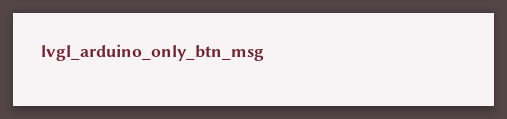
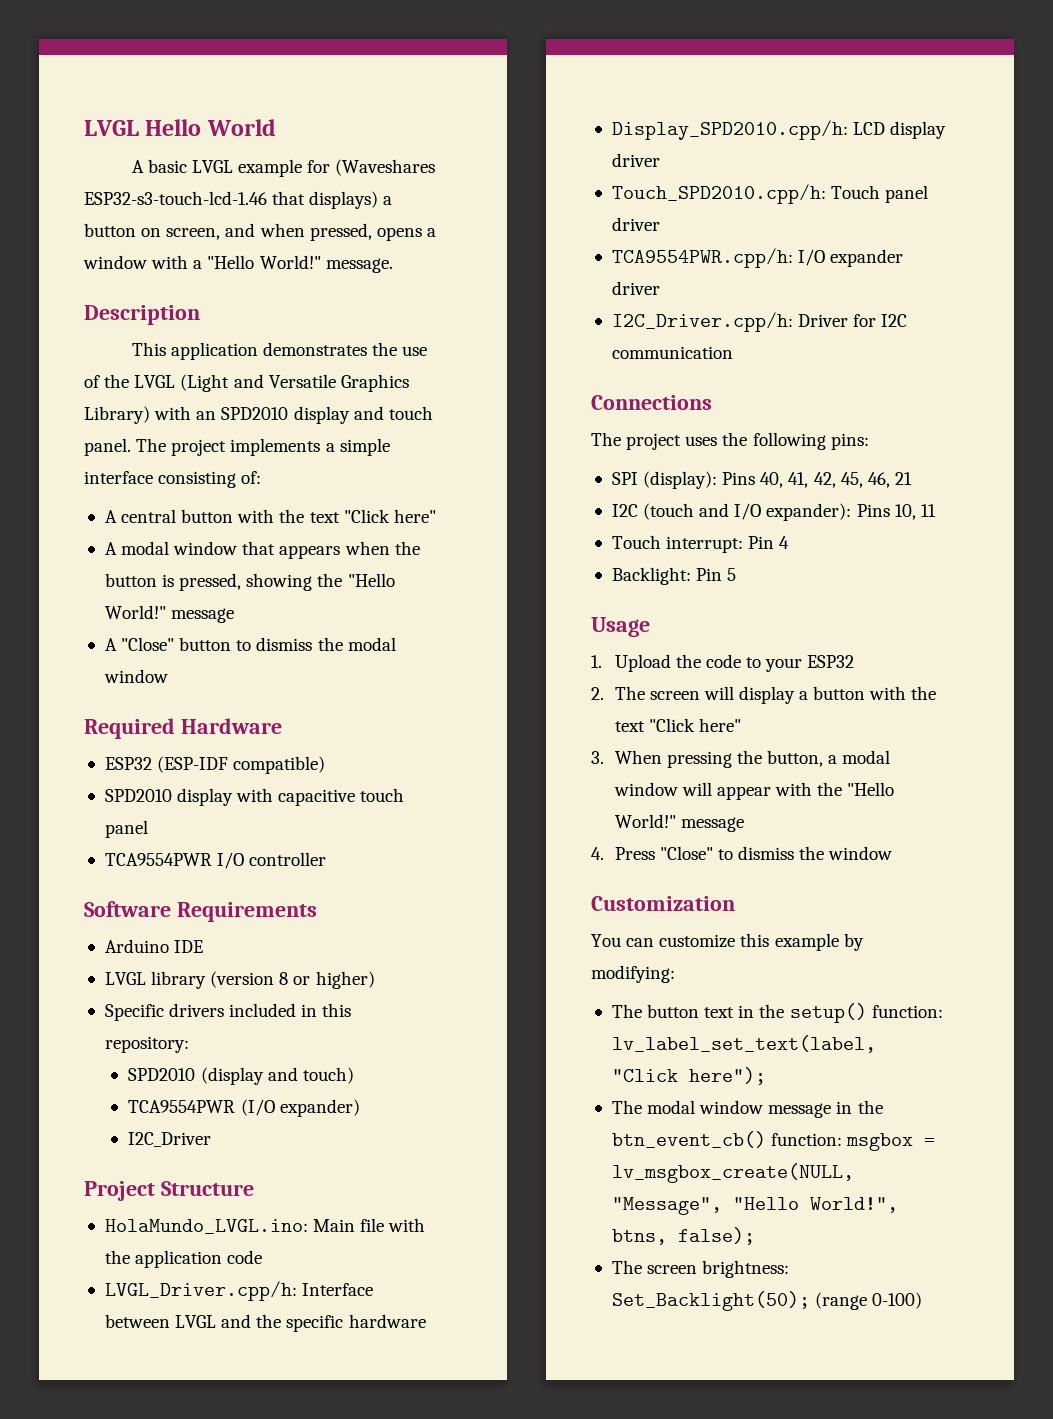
[41,44,264,61] lvgl_arduino_only_btn_msg -> [84,119,276,136] [131,159,436,177] [84,191,393,209] [84,223,436,241] [83,255,393,273] [84,305,200,325] [131,342,428,360] [84,374,409,392] [84,406,433,424] [84,438,390,456] [84,471,262,488] [104,509,436,523] [104,541,420,559] [104,573,395,591] [104,605,235,623] [104,637,396,651] [103,669,168,683] [84,718,282,739] [104,756,326,774] [104,788,405,806] [104,820,148,838] [104,852,327,869] [84,901,317,922] [104,939,204,953] [104,971,375,989] [104,1003,352,1021] [104,1036,189,1053] [128,1067,354,1085] [128,1099,360,1117] [128,1132,212,1147] [84,1181,254,1201] [104,1218,426,1234] [104,1250,263,1268] [104,1281,374,1301] [104,1314,426,1332] [611,120,947,140] [611,153,660,167] [611,184,929,204] [611,217,660,231] [611,248,904,268] [611,281,660,295] [611,312,908,332] [611,346,733,359] [591,395,712,410] [591,432,869,450] [611,471,912,489] [611,503,936,521] [611,535,790,553] [611,567,737,585] [591,617,650,637] [591,654,855,672] [591,686,937,704] [614,718,741,732] [591,750,891,768] [613,782,895,800] [614,814,744,832] [591,846,893,860] [591,896,735,911] [591,933,864,951] [591,965,675,983] [611,1003,943,1023] [611,1035,876,1053] [611,1067,766,1085] [611,1100,883,1118] [611,1131,936,1151] [611,1163,854,1183] [611,1197,898,1215] [611,1227,755,1245] [611,1260,790,1278] [611,1291,923,1311] LVGL Hello World // A basic LVGL example for (Waveshares ESP32-s3-touch-lcd-1.46 that displays) a button on screen, and when pressed, opens a window with a "Hello World!" message. // Description // This application demonstrates the use of the LVGL (Light and Versatile Graphics Library) with an SPD2010 display and touch panel. The project implements a simple interface consisting of: // A central button with the text "Click here" // A modal window that appears when the button is pressed, showing the "Hello World!" message // A "Close" button to dismiss the modal window // Required Hardware // ESP32 (ESP-IDF compatible) // SPD2010 display with capacitive touch panel // TCA9554PWR I/O controller // Software Requirements // Arduino IDE // LVGL library (version 8 or higher) // Specific drivers included in this repository: // SPD2010 (display and touch) // TCA9554PWR (I/O expander) // I2C_Driver // Project Structure // HolaMundo_LVGL.ino: Main file with the application code // LVGL_Driver.cpp/h: Interface between LVGL and the specific hardware // Display_SPD2010.cpp/h: LCD display driver // Touch_SPD2010.cpp/h: Touch panel driver // TCA9554PWR.cpp/h: I/O expander driver // I2C_Driver.cpp/h: Driver for I2C communication // Connections // The project uses the following pins: // SPI (display): Pins 40, 41, 42, 45, 46, 21 // I2C (touch and I/O expander): Pins 10, 11 // Touch interrupt: Pin 4 // Backlight: Pin 5 // Usage // 1. Upload the code to your ESP32 // 2. The screen will display a button with the text "Click here" // 3. When pressing the button, a modal window will appear with the "Hello World!" message // 4. Press "Close" to dismiss the window // Customization // You can customize this example by modifying: // The button text in the setup() function: lv_label_set_text(label, "Click here"); // The modal window message in the btn_event_cb() function: msgbox = lv_msgbox_create(NULL, "Message", "Hello World!", btns, false); // The screen brightness: Set_Backlight(50); (range 0-100)

